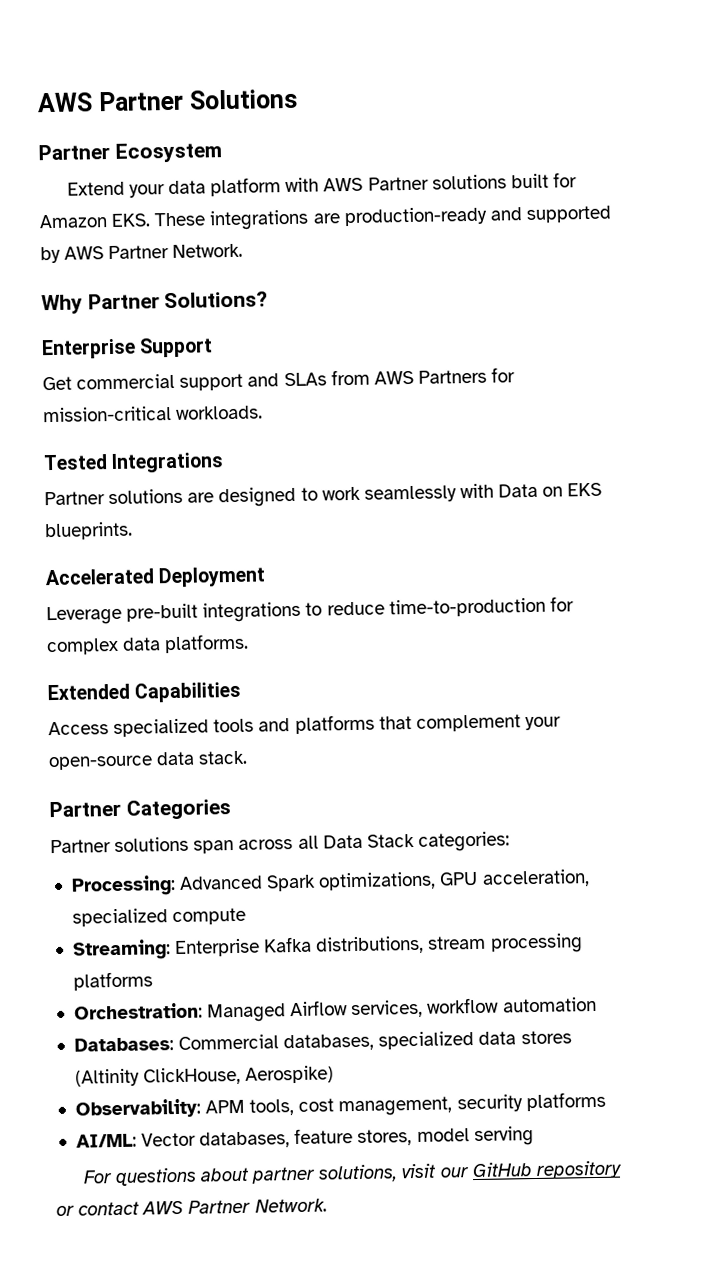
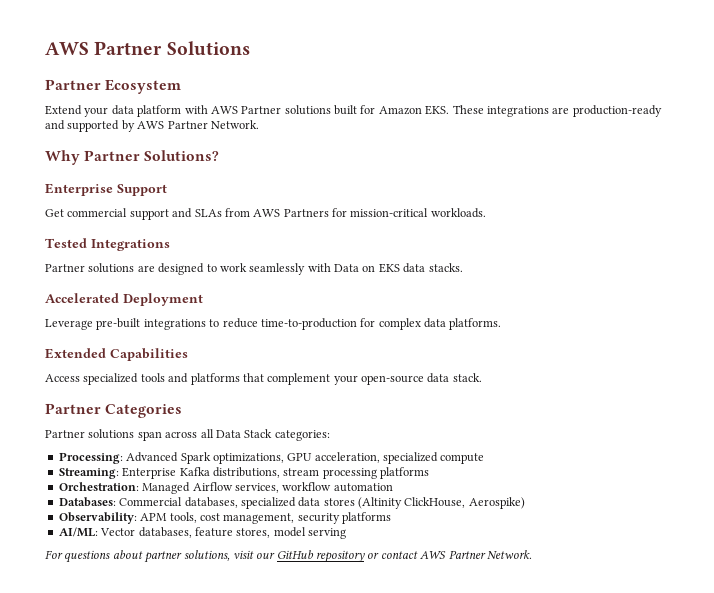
[44,521,133,541] blueprints. -> [403,263,463,273] data stacks.

